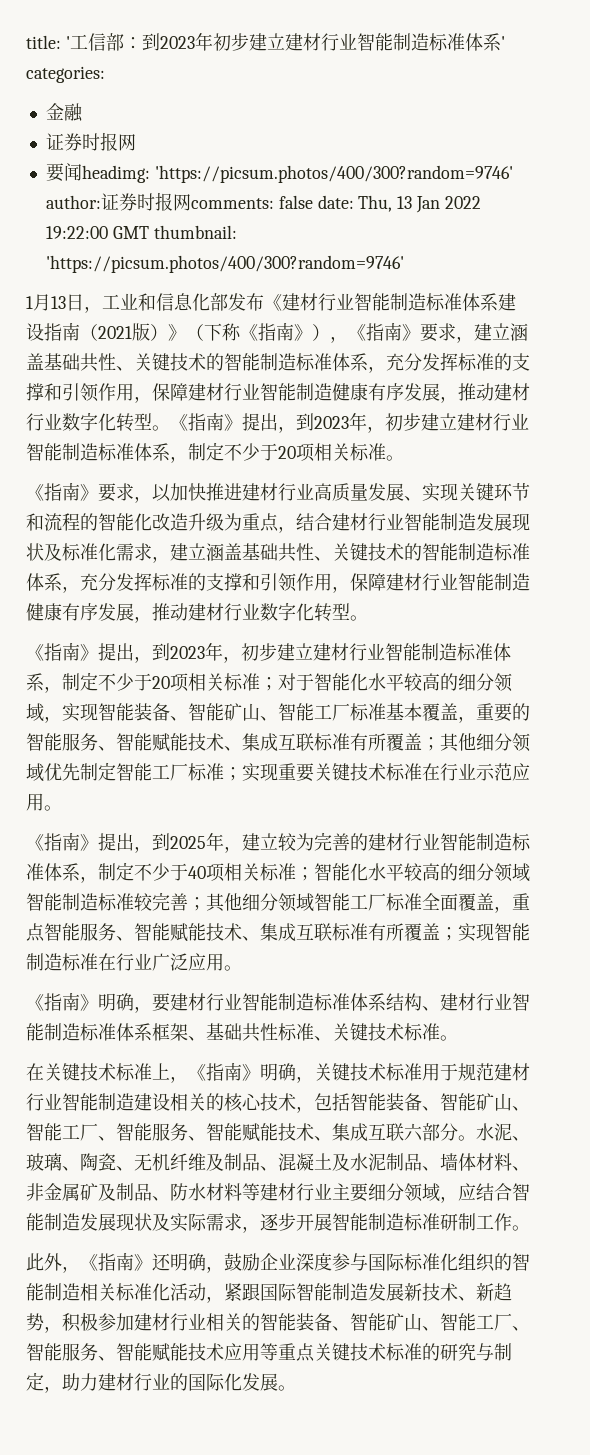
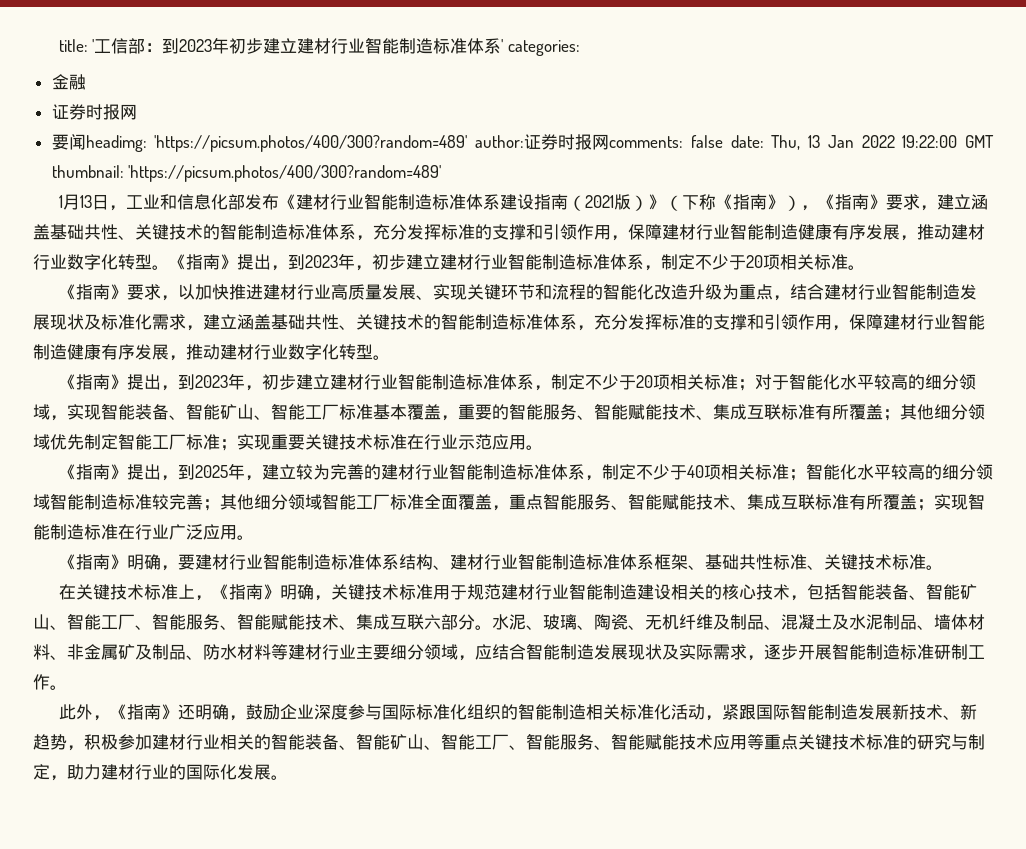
[154,165,513,183] 'https://picsum.photos/400/300?random=9746' -> [154,135,468,152] 'https://picsum.photos/400/300?random=489'
[45,255,404,273] 'https://picsum.photos/400/300?random=9746' -> [128,165,442,182] 'https://picsum.photos/400/300?random=489'

